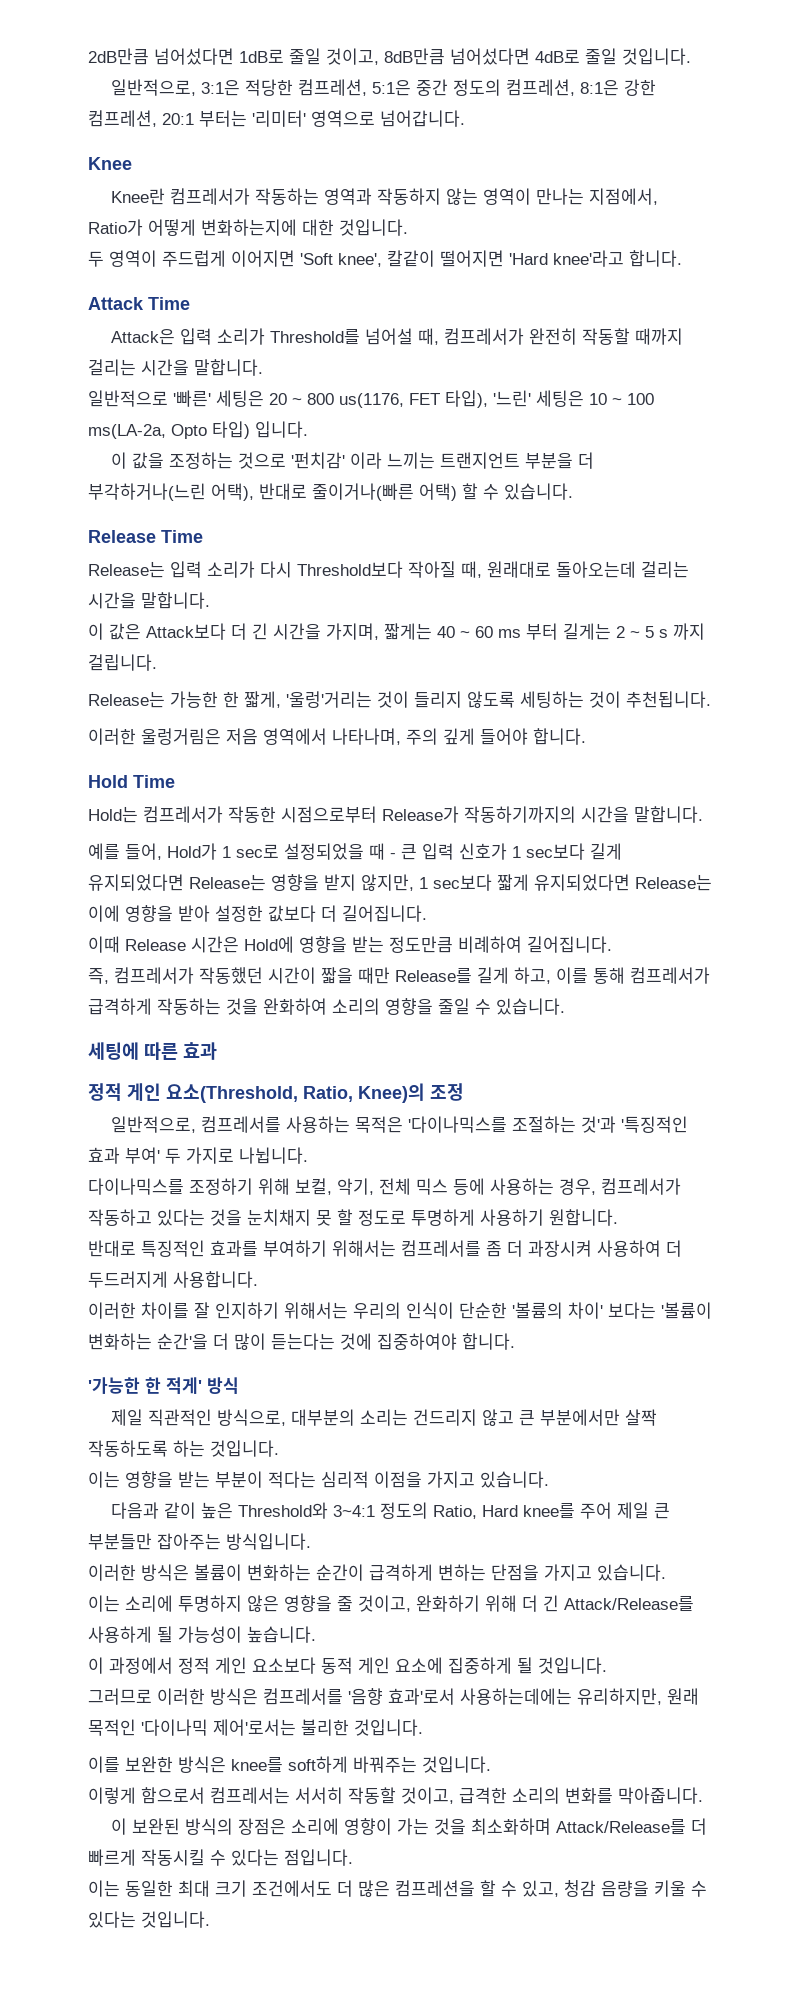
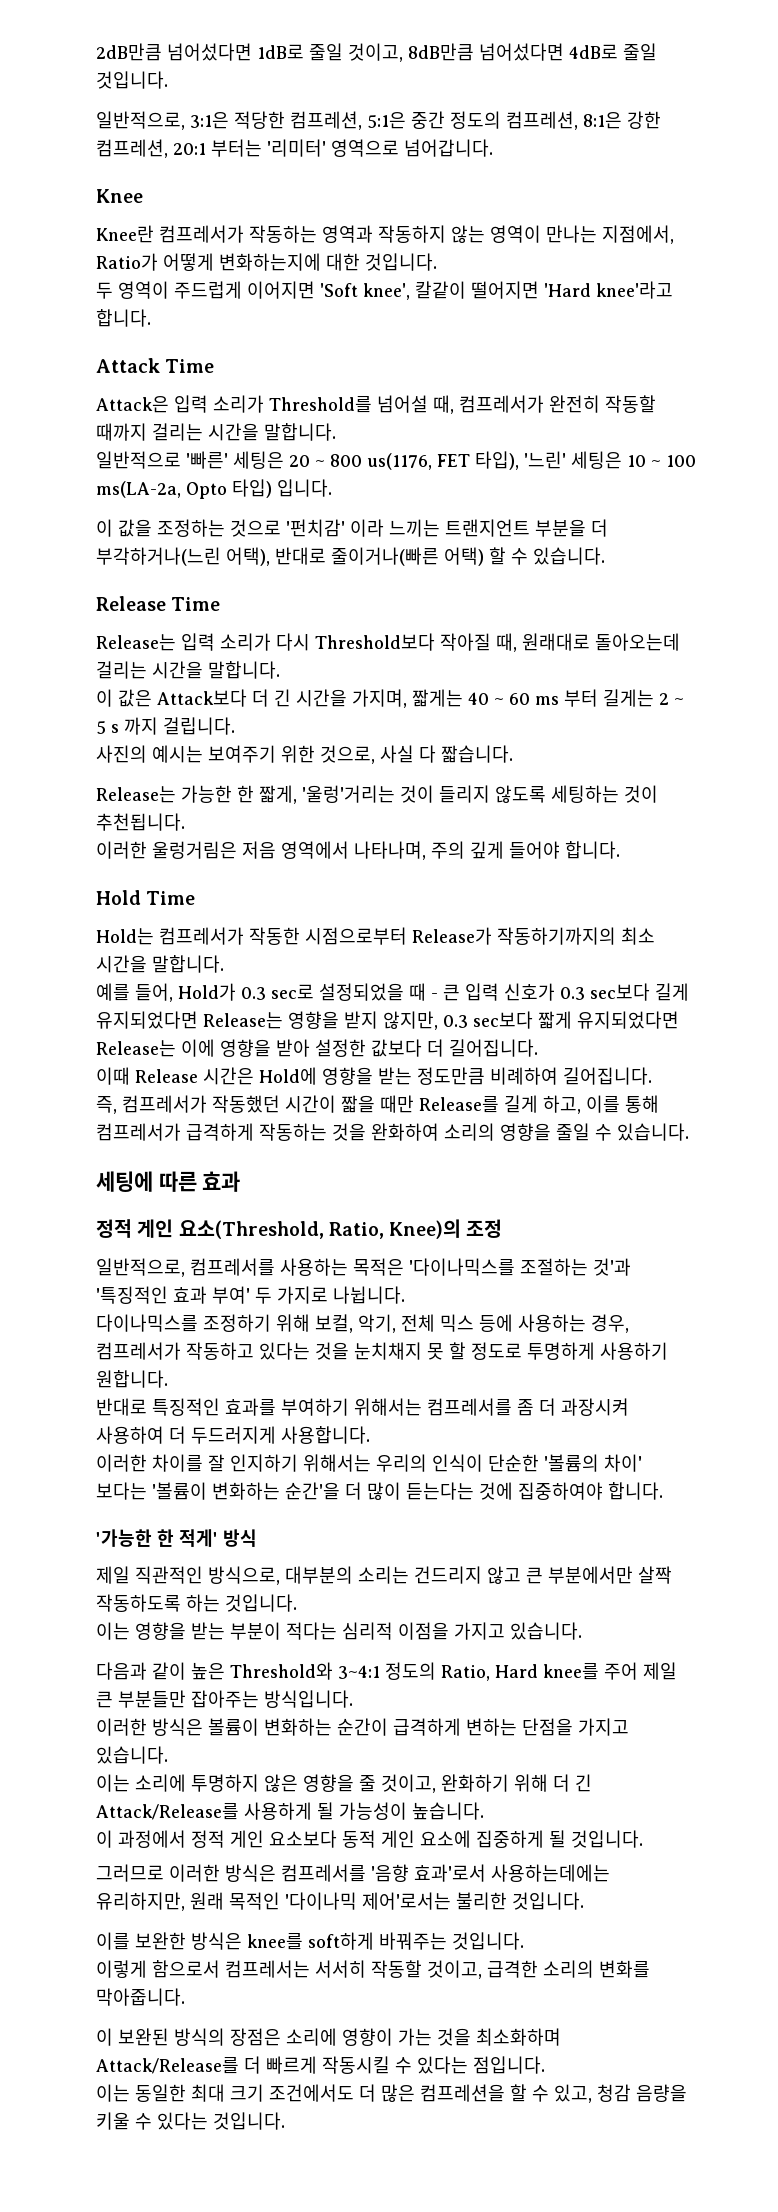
(157, 662) none -> [96,745,513,764] // 사진의 예시는 보여주기 위한 것으로, 사실 다 짧습니다.
(576, 814) none -> [621,927,655,945] 최소
[222,846,231,858] 1 -> [241,987,266,1000] 0.3
[512,846,521,858] 1 -> [560,987,585,1000] 0.3
[419,877,428,889] 1 -> [443,1015,468,1028] 0.3

